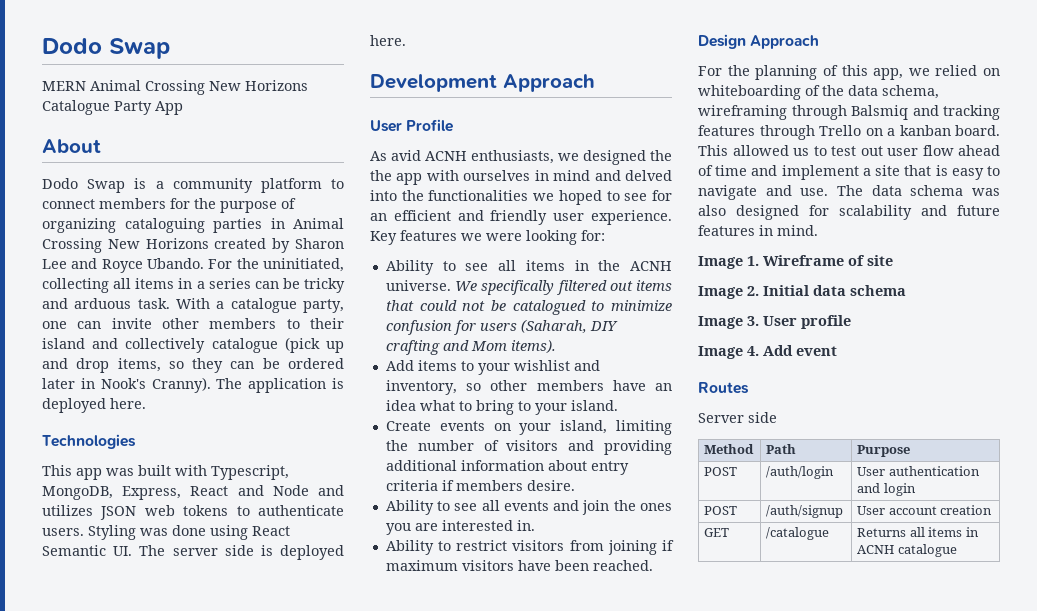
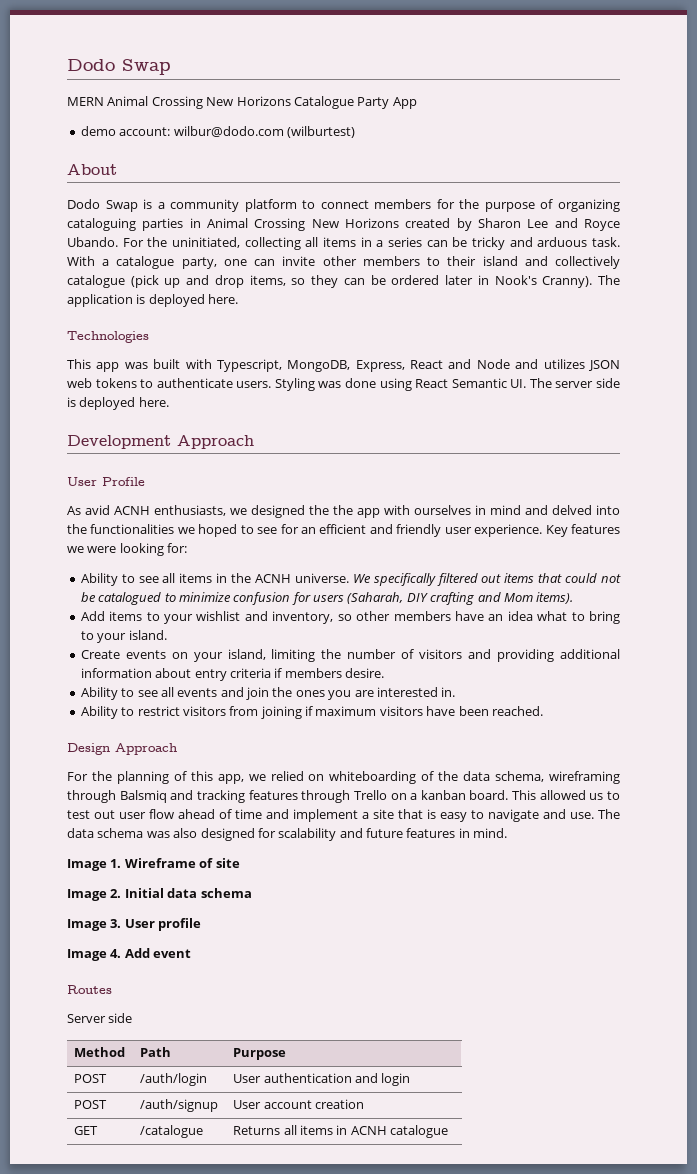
(183, 108) none -> [80,126,355,138] // demo account: wilbur@dodo.com (wilburtest)

